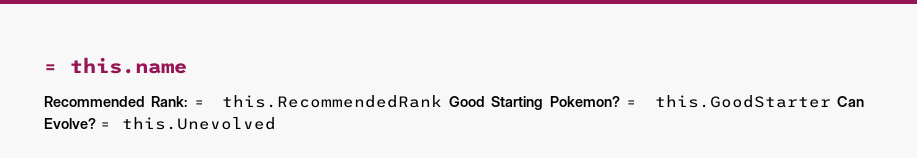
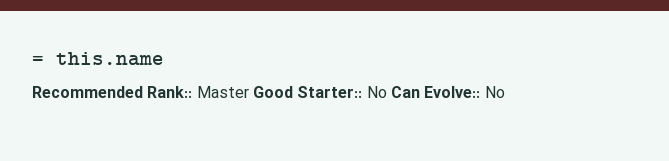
[151,95,864,110] [44,117,276,130] Rank: = this.RecommendedRank Good Starting Pokemon? = this.GoodStarter Can Evolve? = this.Unevolved -> [147,86,505,98] Rank:: Master Good Starter:: No Can Evolve:: No

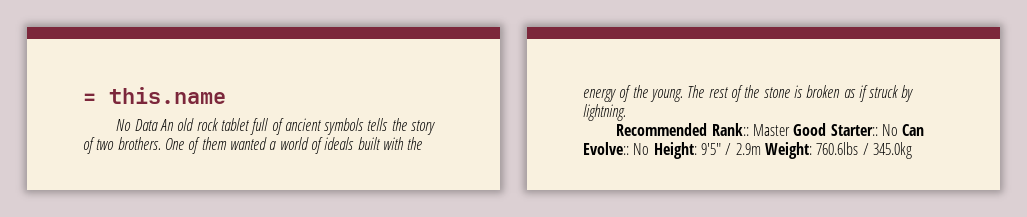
(164, 59) none -> [116,118,436,135] [83,137,423,154] [583,85,914,102] [583,104,626,121] // No Data An old rock tablet full of ancient symbols tells the story of two brothers. One of them wanted a world of ideals built with the energy of the young. The rest of the stone is broken as if struck by lightning.
(505, 92) none -> [653,142,912,159] Height: 9'5" / 2.9m Weight: 760.6lbs / 345.0kg

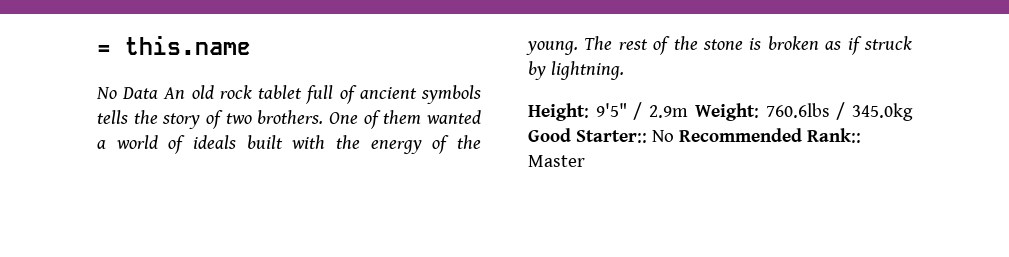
[616,123,925,136] [583,142,650,155] Recommended Rank:: Master Good Starter:: No Can Evolve:: No -> (624, 70) none
(912, 150) none -> [528,128,861,143] [528,155,585,167] Good Starter:: No Recommended Rank:: Master

